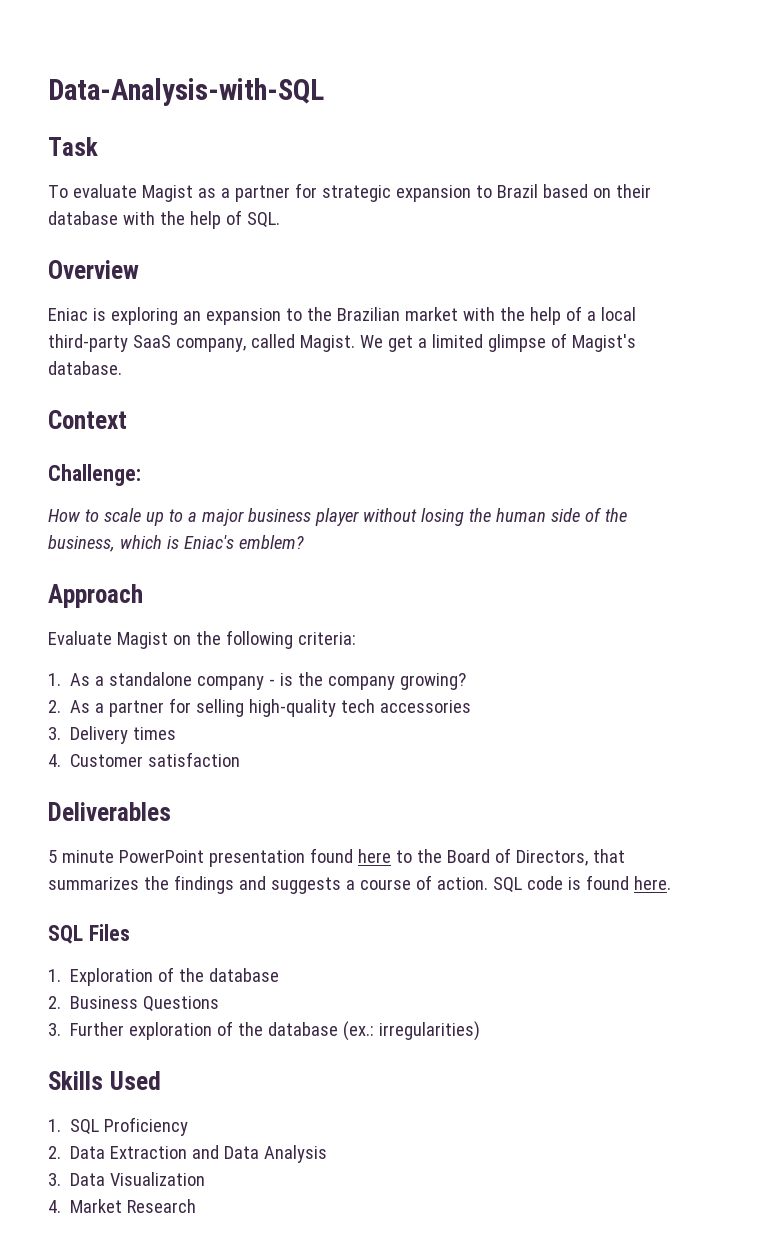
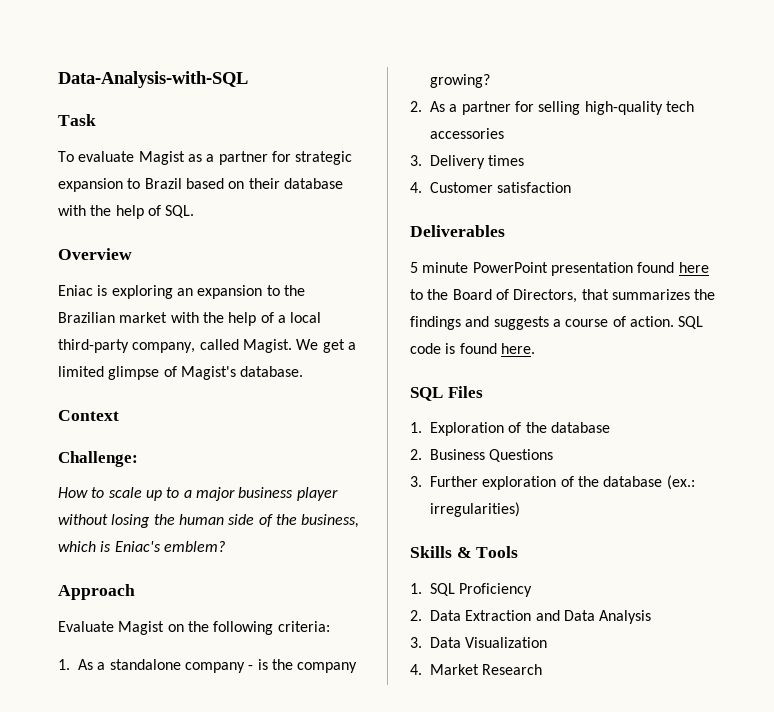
[132,335,171,348] SaaS -> (129, 346) none
[109,1071,161,1090] Used -> [456,546,519,558] & Tools

